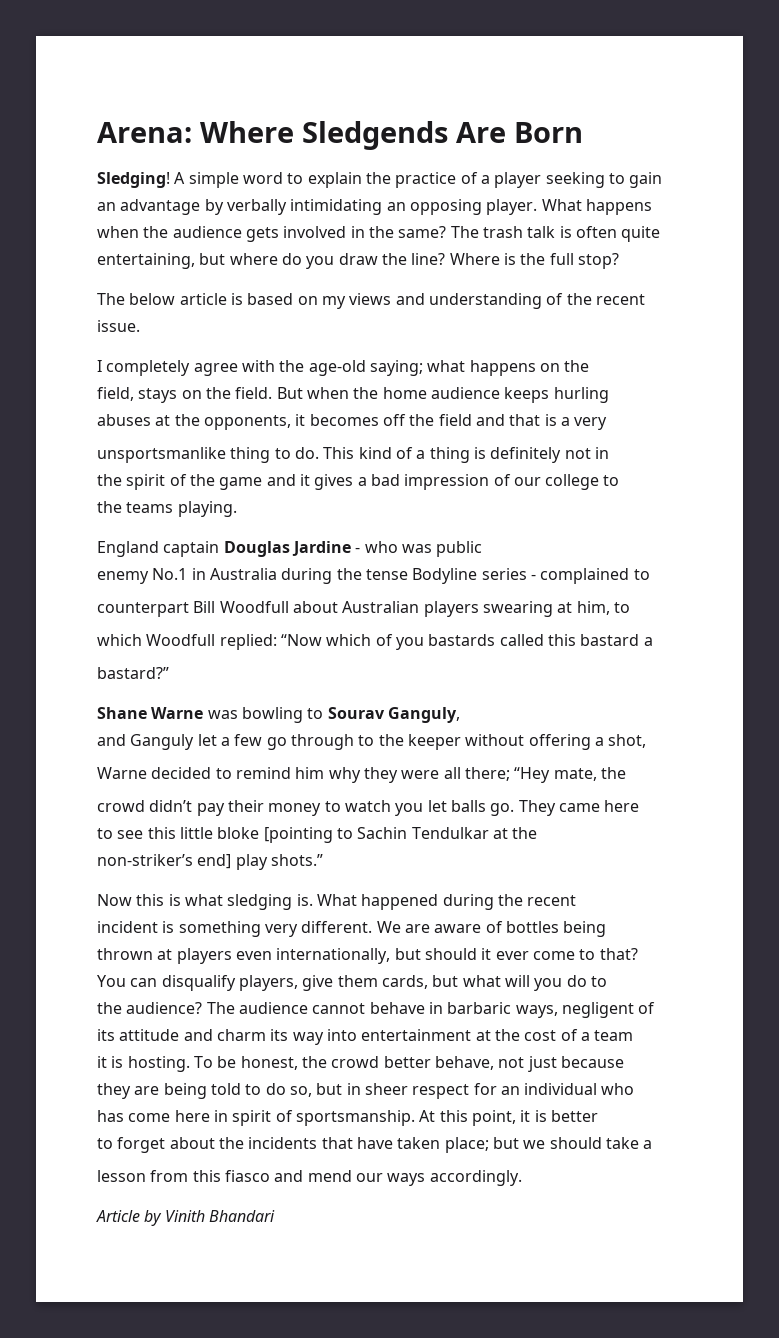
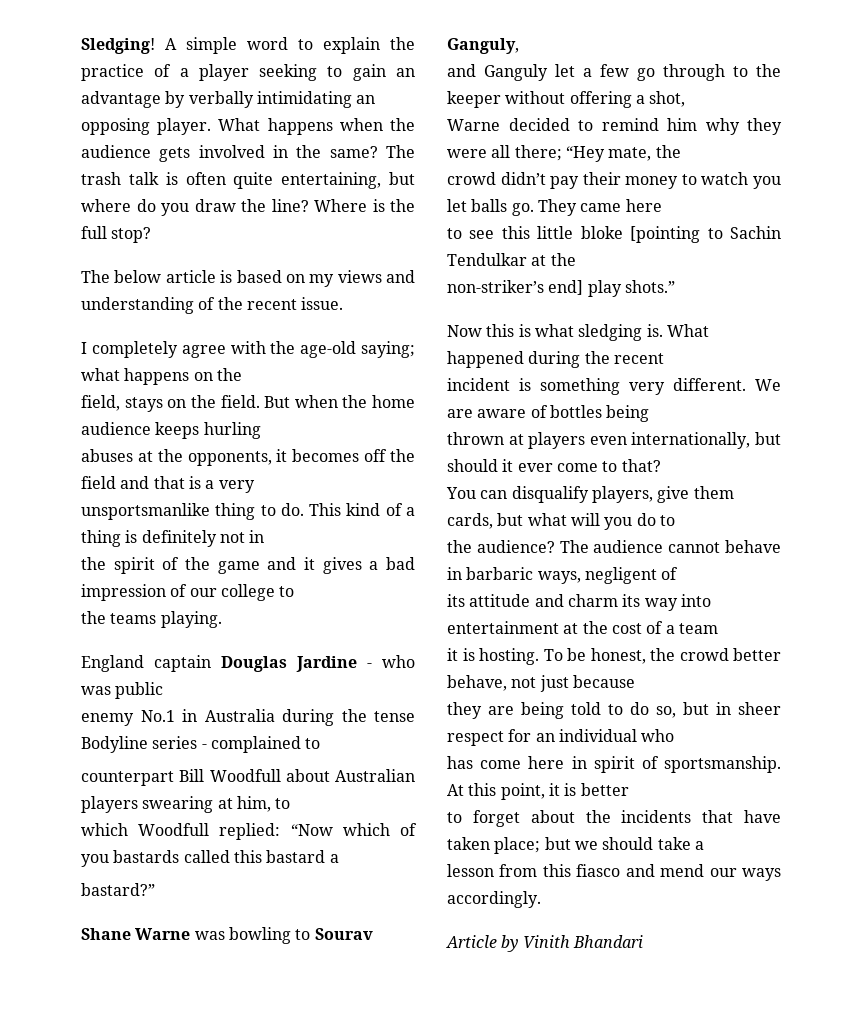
[97,121,583,150] Arena: Where Sledgends Are Born // -> (81, 46) none

